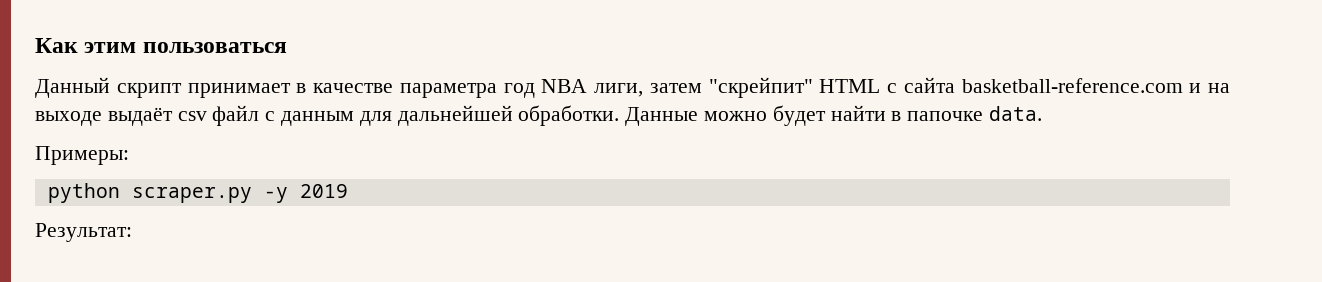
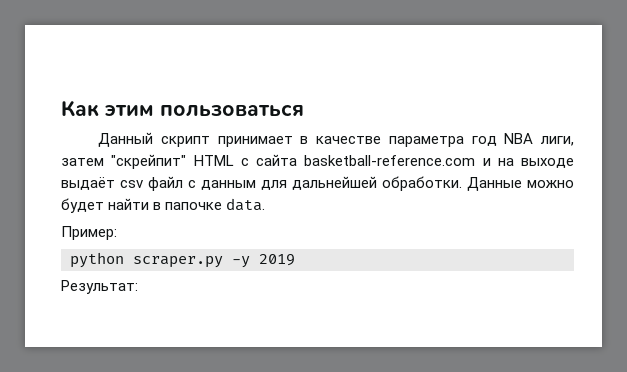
[35,146,129,165] Примеры: -> [61,226,117,240] Пример:

